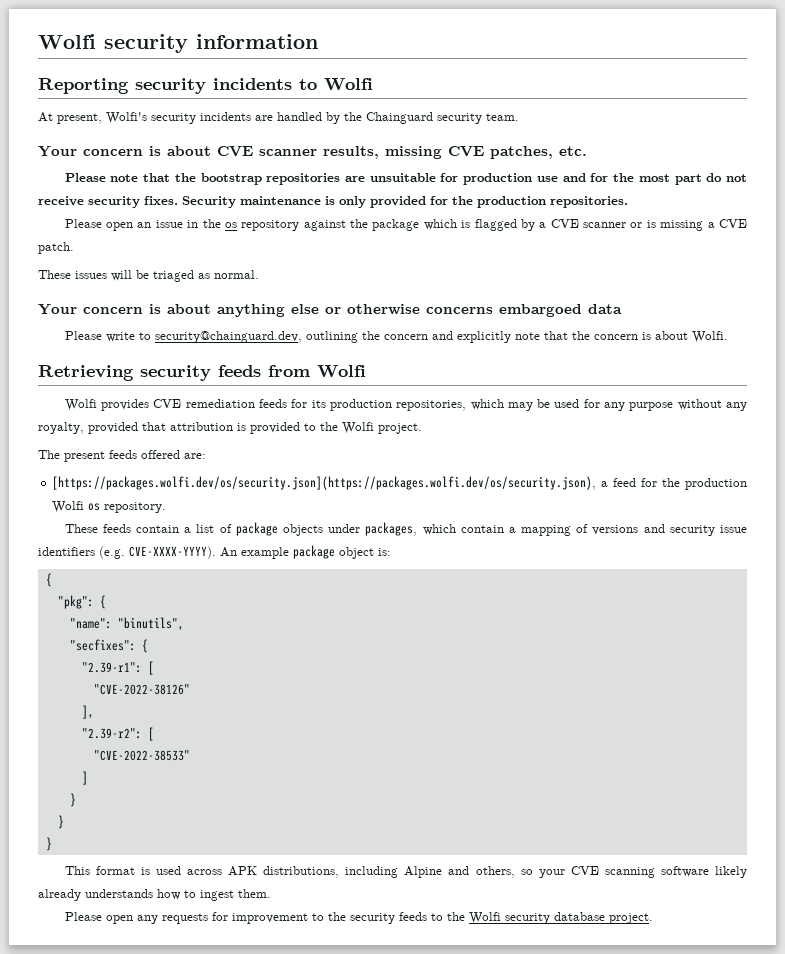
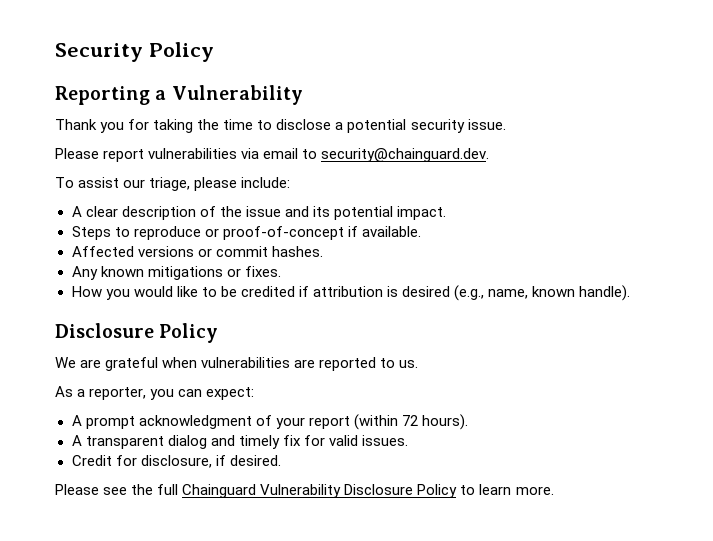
[38,34,318,53] [38,78,373,94] [38,112,519,124] [38,146,587,159] [64,173,747,185] [38,196,628,208] [64,219,747,231] [38,242,74,254] [38,270,259,282] [38,304,622,317] [64,331,728,343] [38,365,366,381] [64,399,747,411] [38,422,422,434] [38,450,206,462] [52,476,748,490] [52,501,167,513] [64,522,747,536] [38,545,391,559] [45,573,52,587] [57,595,106,609] [69,617,184,631] [69,639,148,653] [81,661,154,675] [93,684,190,695] [81,705,94,719] [81,727,154,741] [93,750,190,761] [81,771,88,785] [69,793,76,807] [57,815,64,829] [45,837,52,851] [64,866,748,878] [38,889,271,901] [64,912,653,924] Wolfi security information // Reporting security incidents to Wolfi // At present, Wolfi's security incidents are handled by the Chainguard security team. // Your concern is about CVE scanner results, missing CVE patches, etc. // Please note that the bootstrap repositories are unsuitable for production use and for the most part do not receive security fixes. Security maintenance is only provided for the production repositories. // Please open an issue in the os repository against the package which is flagged by a CVE scanner or is missing a CVE patch. // These issues will be triaged as normal. // Your concern is about anything else or otherwise concerns embargoed data // Please write to security@chainguard.dev, outlining the concern and explicitly note that the concern is about Wolfi. // Retrieving security feeds from Wolfi // Wolfi provides CVE remediation feeds for its production repositories, which may be used for any purpose without any royalty, provided that attribution is provided to the Wolfi project. // The present feeds offered are: // [https://packages.wolfi.dev/os/security.json](https://packages.wolfi.dev/os/security.json), a feed for the production Wolfi os repository. // These feeds contain a list of package objects under packages, which contain a mapping of versions and security issue identifiers (e.g. CVE-XXXX-YYYY). An example package object is: // { // "pkg": { // "name": "binutils", // "secfixes": { // "2.39-r1": [ // "CVE-2022-38126" // ], // "2.39-r2": [ // "CVE-2022-38533" // ] // } // } // } // This format is used across APK distributions, including Alpine and others, so your CVE scanning software likely already understands how to ingest them. // Please open any requests for improvement to the security feeds to the Wolfi security database project. -> [55,42,214,62] [55,85,303,105] [55,119,506,133] [55,148,490,162] [55,177,291,191] [71,206,446,220] [71,226,421,240] [71,246,323,257] [71,266,281,280] [71,285,631,301] [55,323,219,343] [55,357,419,371] [55,386,255,400] [71,414,468,430] [71,435,408,449] [71,455,281,468] [55,484,554,498] Security Policy // Reporting a Vulnerability // Thank you for taking the time to disclose a potential security issue. // Please report vulnerabilities via email to security@chainguard.dev. // To assist our triage, please include: // A clear description of the issue and its potential impact. // Steps to reproduce or proof-of-concept if available. // Affected versions or commit hashes. // Any known mitigations or fixes. // How you would like to be credited if attribution is desired (e.g., name, known handle). // Disclosure Policy // We are grateful when vulnerabilities are reported to us. // As a reporter, you can expect: // A prompt acknowledgment of your report (within 72 hours). // A transparent dialog and timely fix for valid issues. // Credit for disclosure, if desired. // Please see the full Chainguard Vulnerability Disclosure Policy to learn more.

